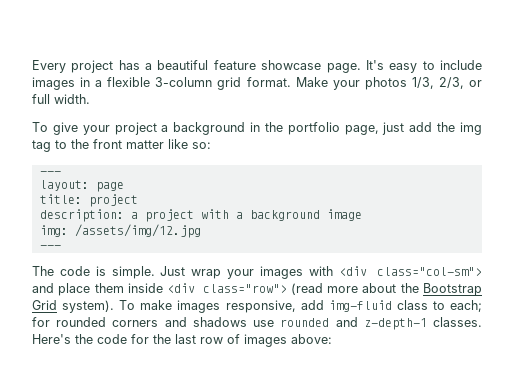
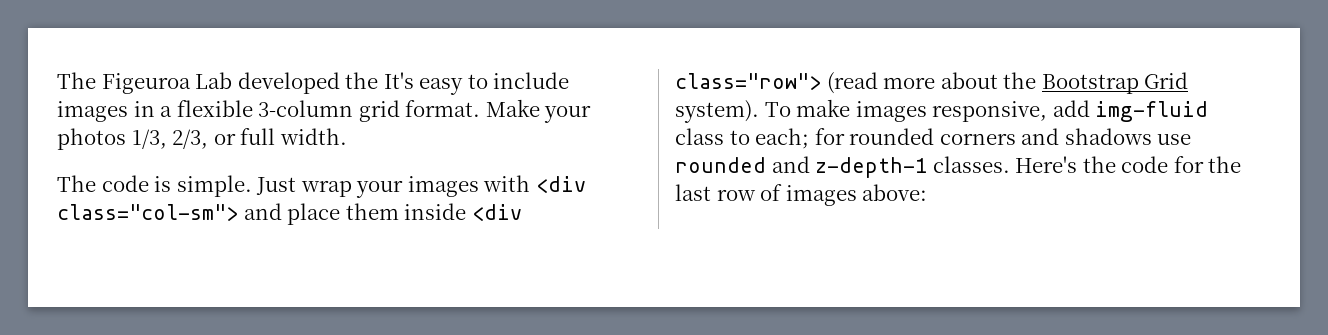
[32,60,361,73] Every project has a beautiful feature showcase page. -> [57,72,379,94] The Figeuroa Lab developed the
[32,122,483,135] [32,139,211,152] [39,171,61,175] [39,180,124,192] [39,194,138,207] [39,209,362,222] [39,224,201,238] [39,245,61,249] // To give your project a background in the portfolio page, just add the img tag to the front matter like so: // --- // layout: page // title: project // description: a project with a background image // img: /assets/img/12.jpg // --- -> (347, 136) none

